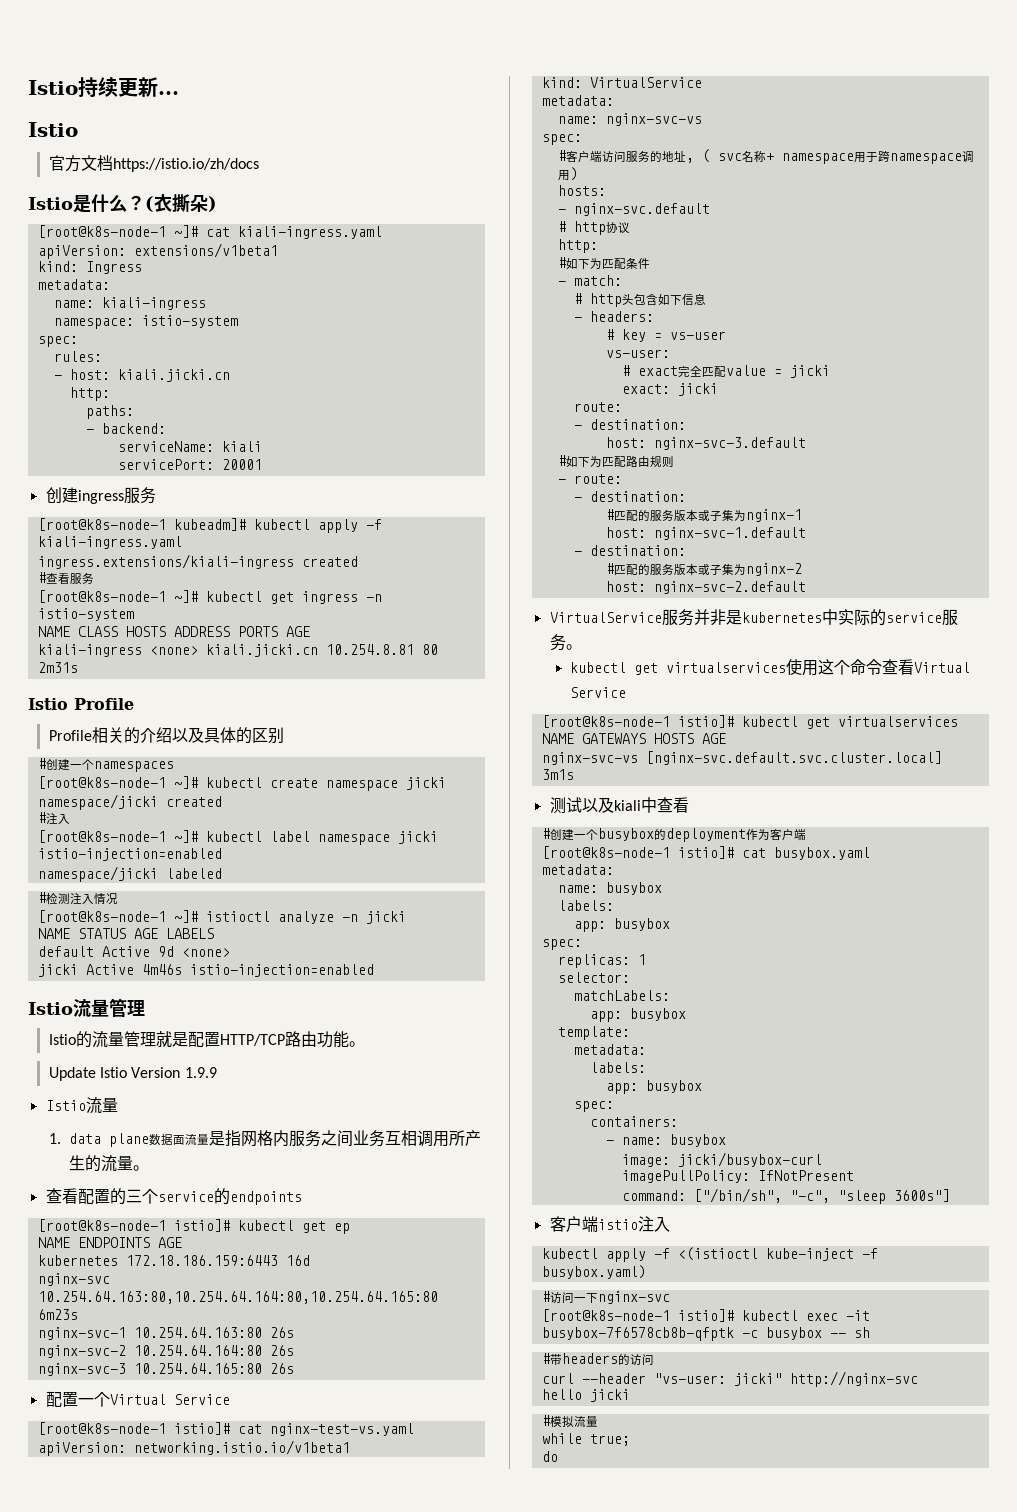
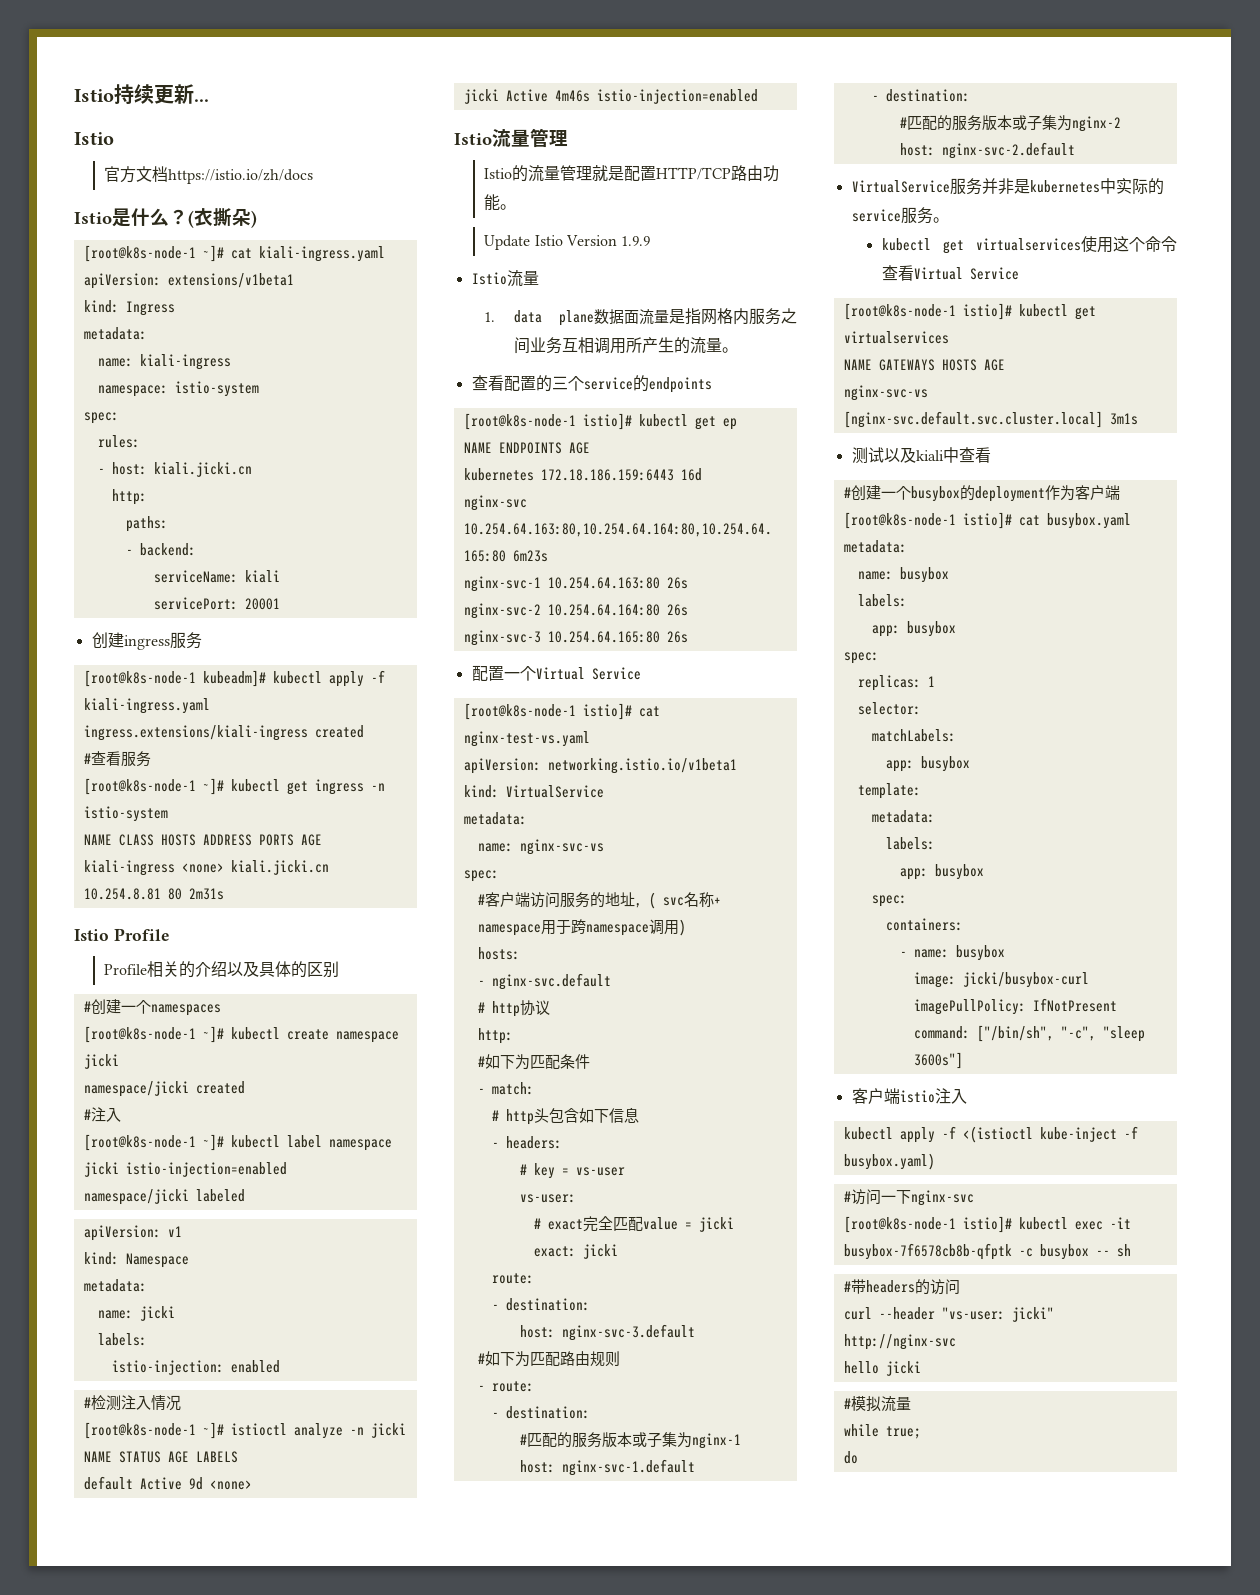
(222, 873) none -> [83,1225,182,1241] [83,1252,189,1268] [83,1279,147,1292] [97,1306,175,1321] [97,1333,147,1346] [111,1360,280,1375] // apiVersion: v1 // kind: Namespace // metadata: // name: jicki // labels: // istio-injection: enabled

